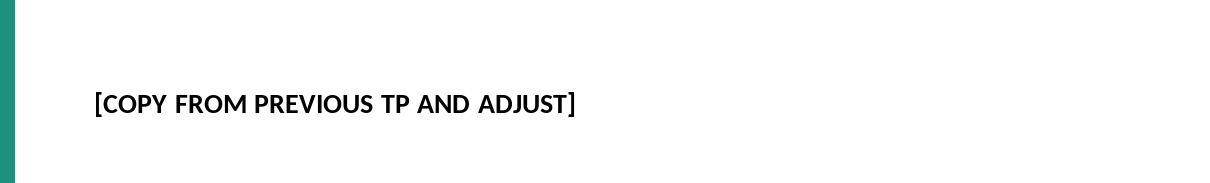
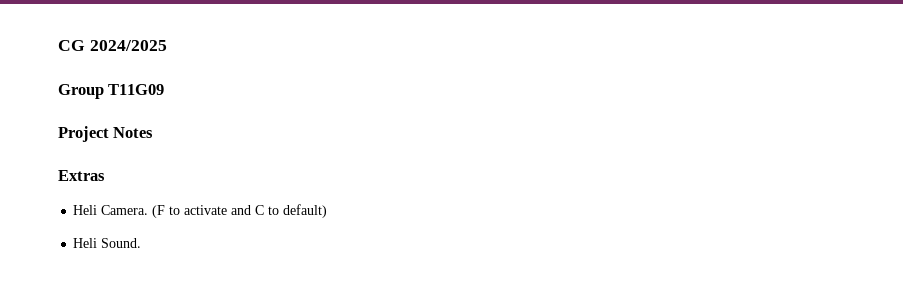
[94,92,576,117] [COPY FROM PREVIOUS TP AND ADJUST] -> [58,40,167,51] [58,84,165,99] [58,126,154,142] [58,170,105,181] [73,204,328,218] [73,238,142,248] CG 2024/2025 // Group T11G09 // Project Notes // Extras // Heli Camera. (F to activate and C to default) // Heli Sound.

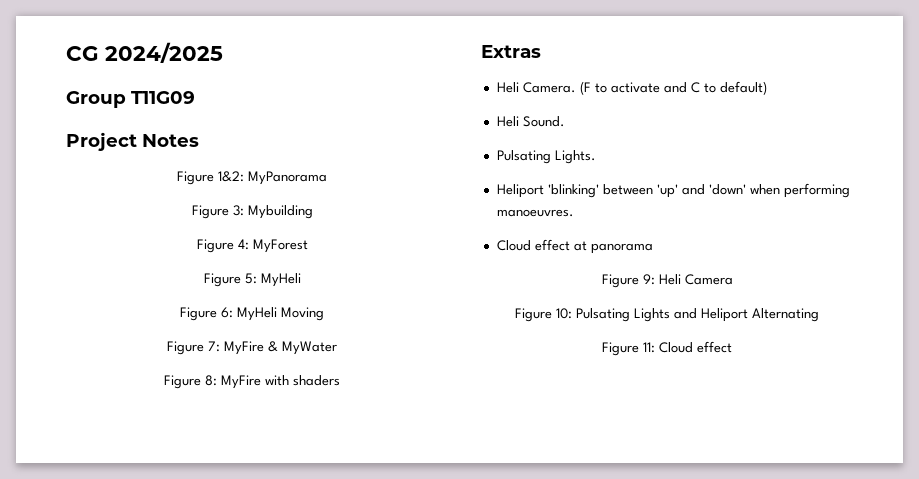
(154, 132) none -> [177,171,327,185] [191,205,313,219] [196,239,308,253] [203,273,301,287] [180,307,324,321] [167,341,337,355] [164,375,340,389] // Figure 1&2: MyPanorama // Figure 3: Mybuilding // Figure 4: MyForest // Figure 5: MyHeli // Figure 6: MyHeli Moving // Figure 7: MyFire & MyWater // Figure 8: MyFire with shaders
(142, 243) none -> [496,150,596,164] [496,183,850,198] [496,209,574,217] [496,239,653,254] [601,274,733,288] [515,308,819,322] [602,341,732,356] // Pulsating Lights. // Heliport 'blinking' between 'up' and 'down' when performing manoeuvres. // Cloud effect at panorama // Figure 9: Heli Camera // Figure 10: Pulsating Lights and Heliport Alternating // Figure 11: Cloud effect

